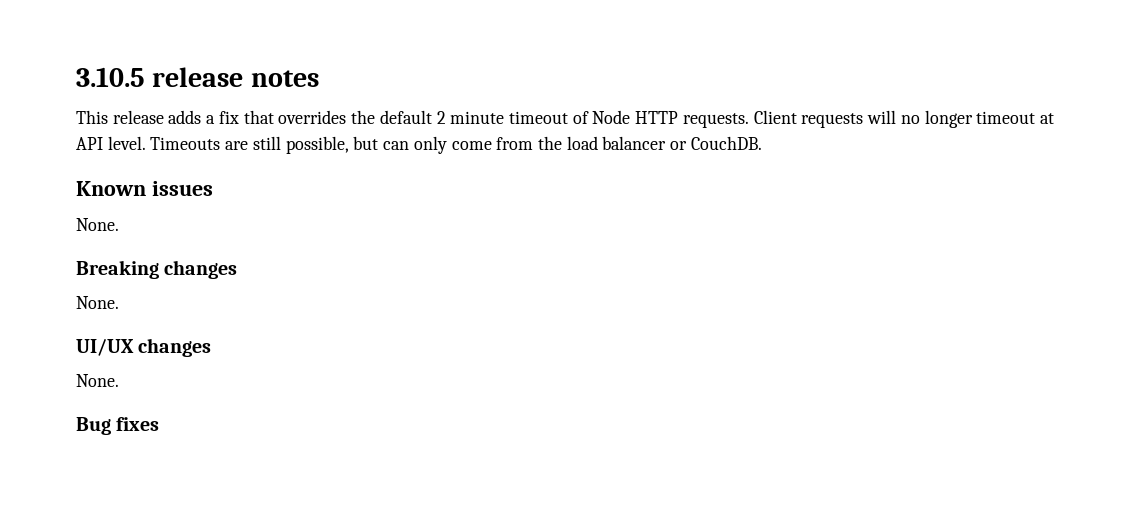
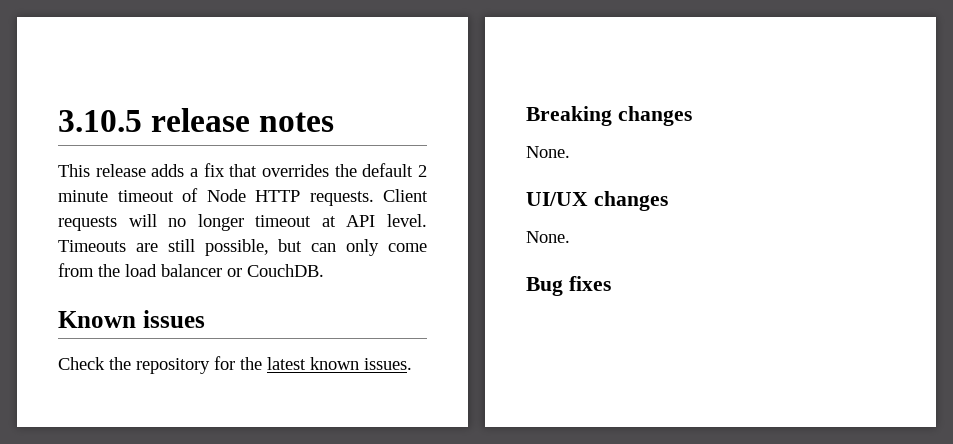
[76,218,119,231] None. -> [58,356,412,374] Check the repository for the latest known issues.

